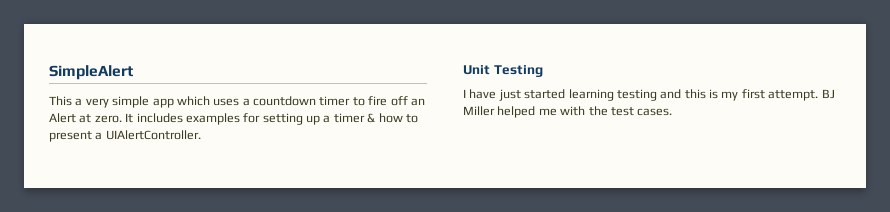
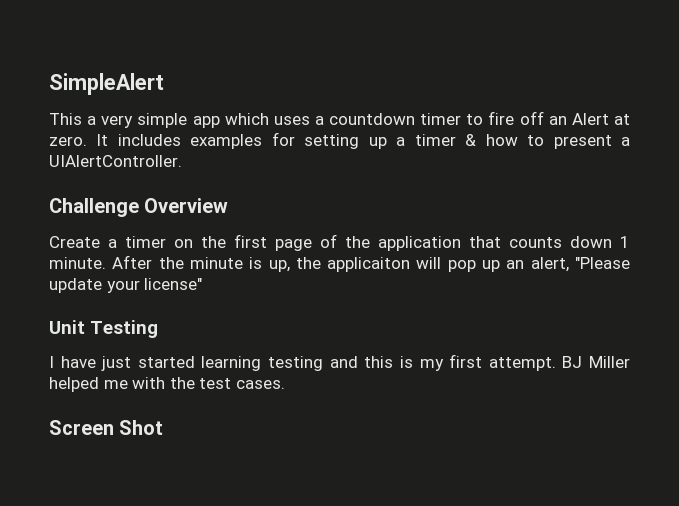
(201, 135) none -> [49,198,229,217] [49,234,630,251] [49,255,630,272] [49,278,203,293] // Challenge Overview // Create a timer on the first page of the application that counts down 1 minute. After the minute is up, the applicaiton will pop up an alert, "Please update your license"
(673, 112) none -> [49,420,164,435] // Screen Shot

